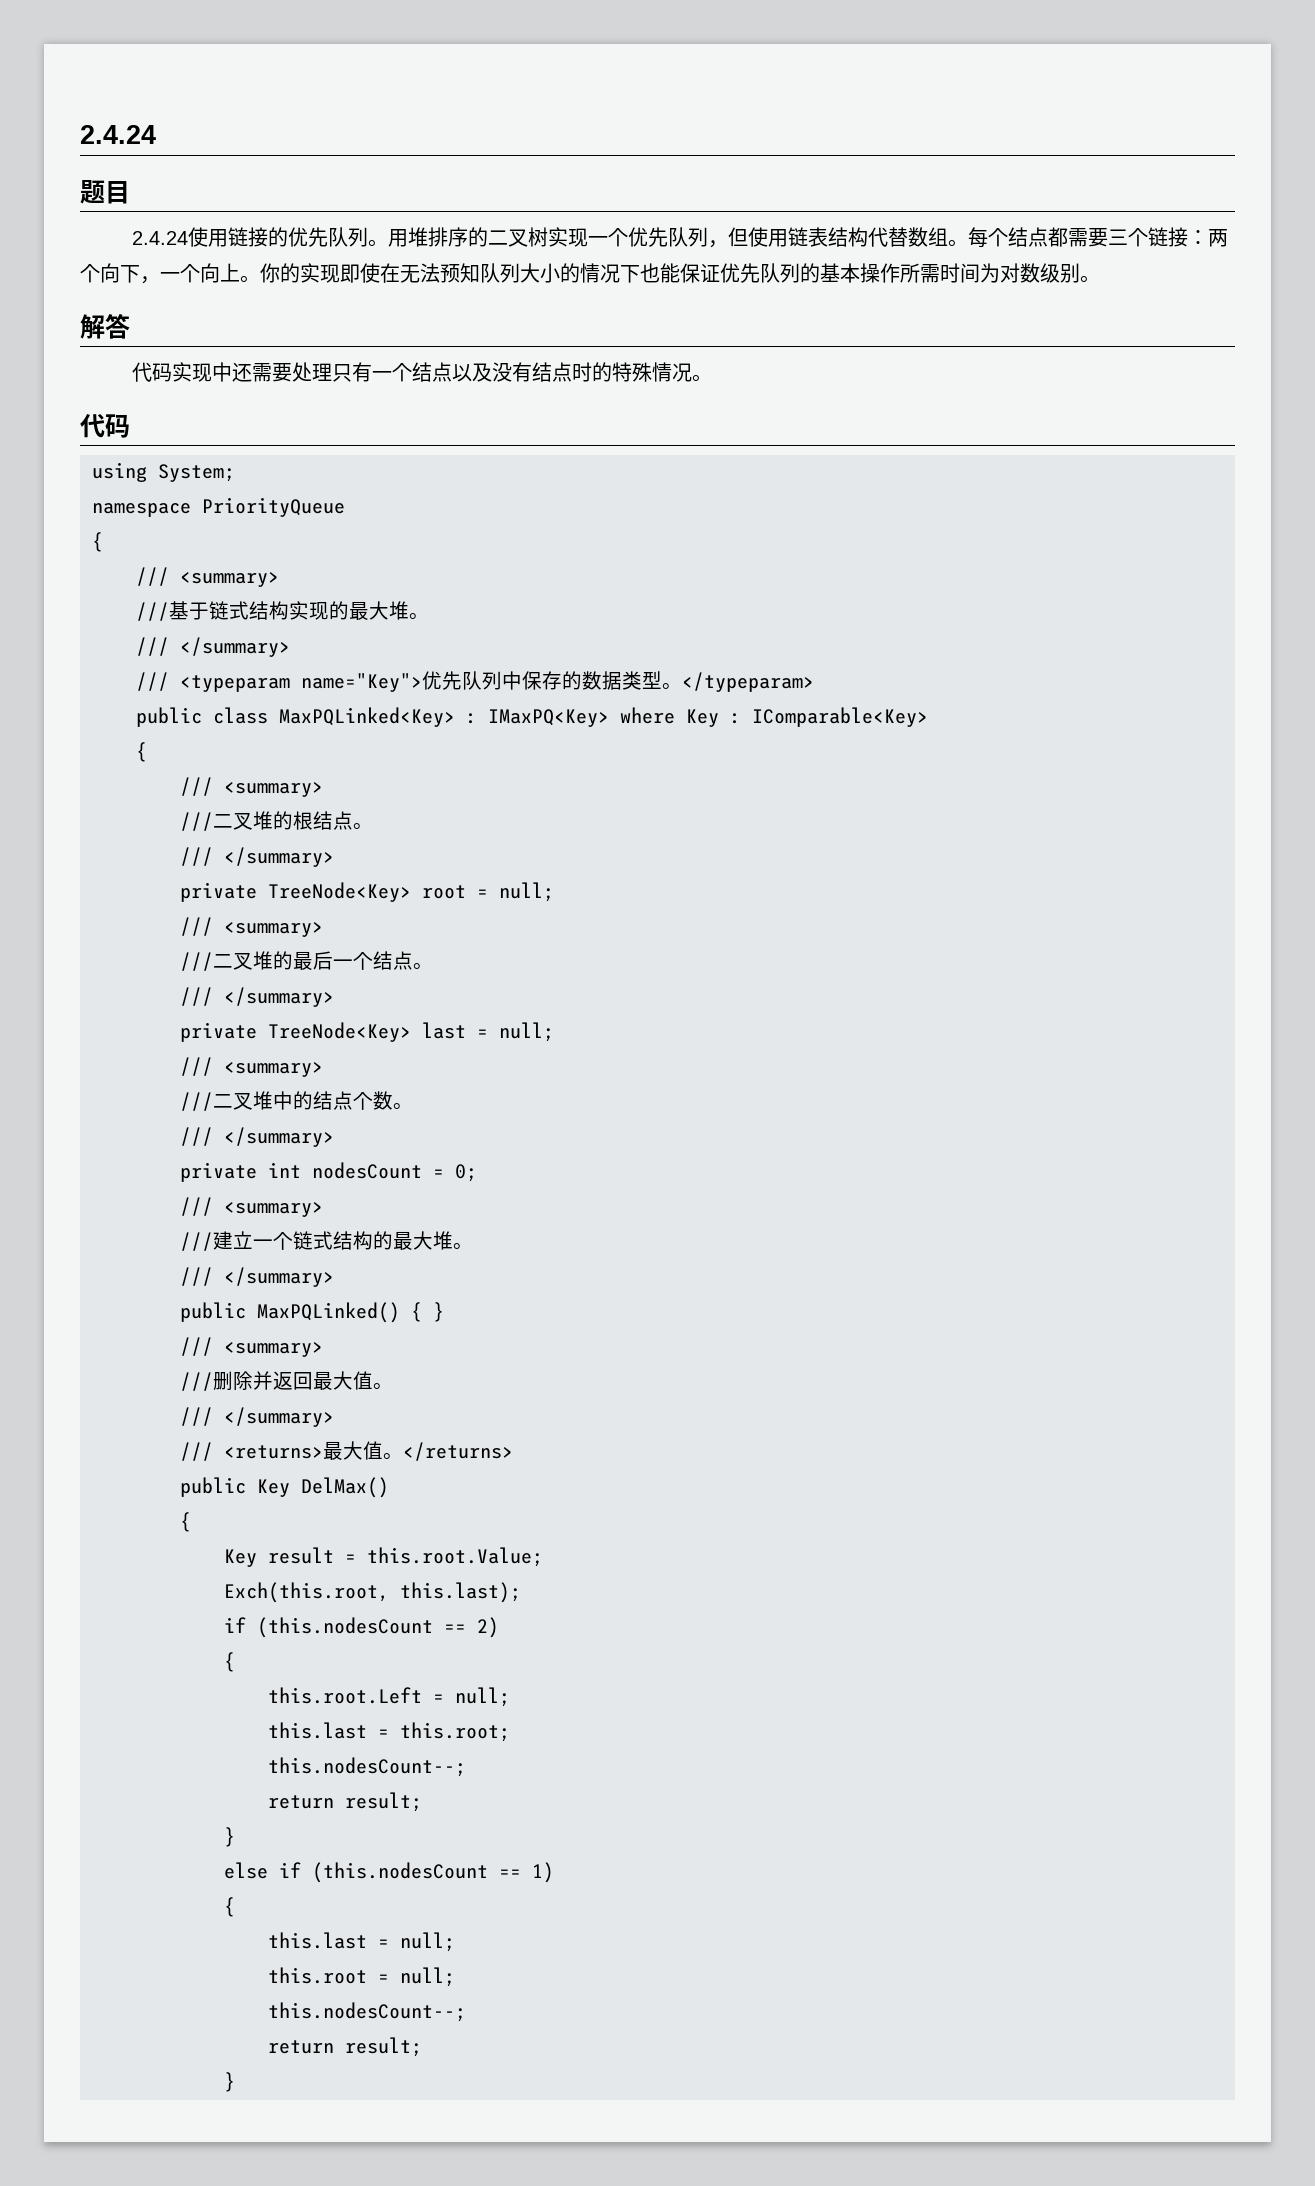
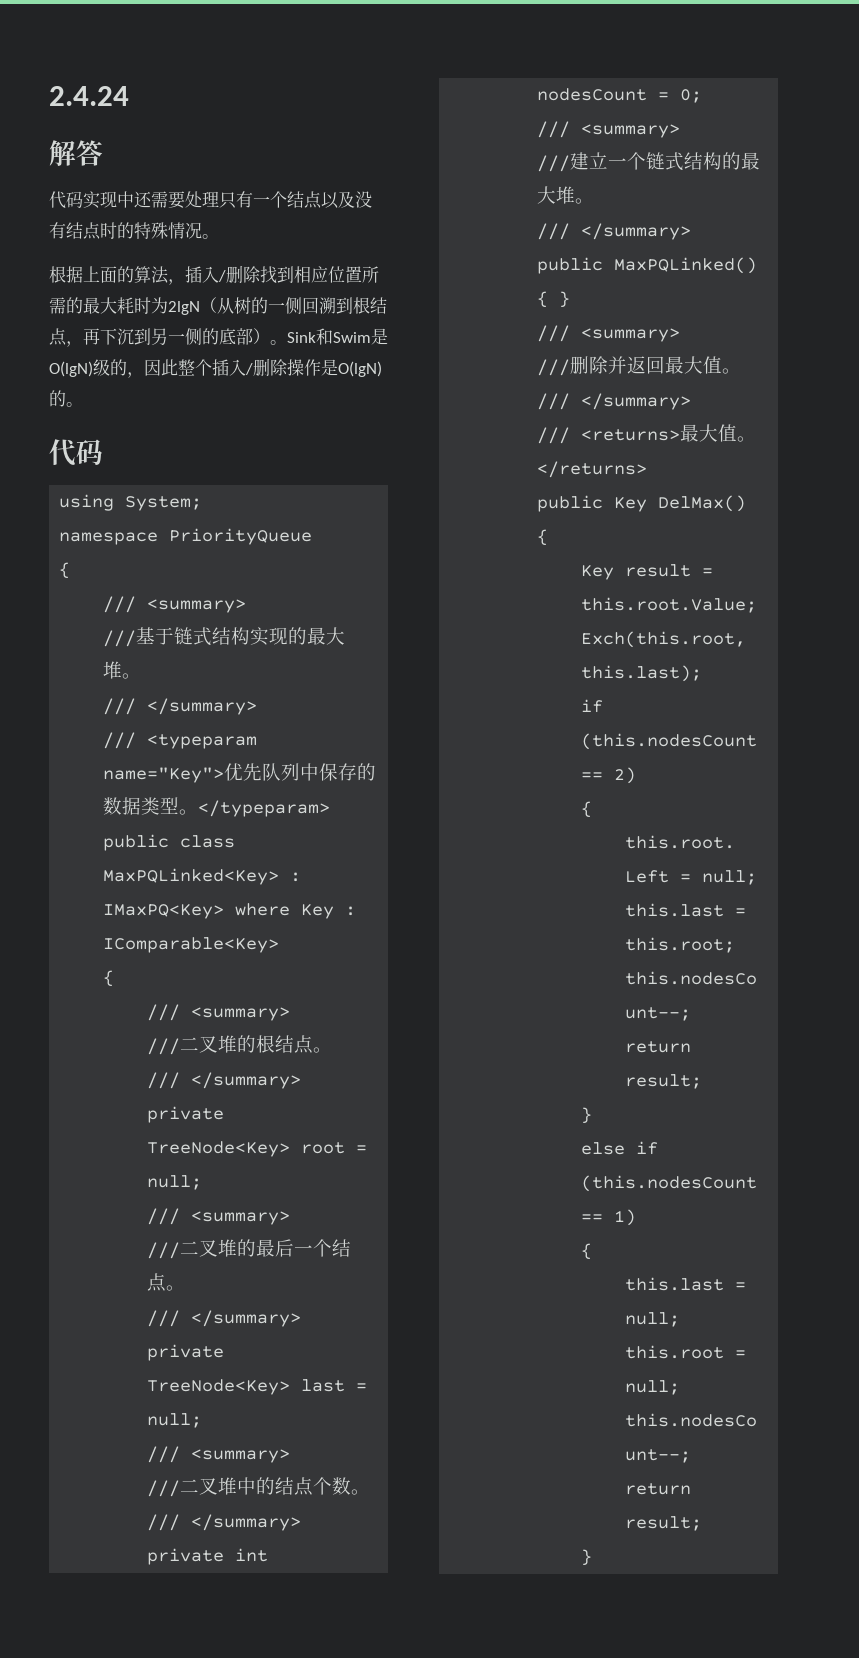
[80,125,156,144] [80,180,130,204] [131,227,1228,248] [80,263,1100,284] 2.4.24 // 题目 // 2.4.24使用链接的优先队列。用堆排序的二叉树实现一个优先队列，但使用链表结构代替数组。每个结点都需要三个链接：两个向下，一个向上。你的实现即使在无法预知队列大小的情况下也能保证优先队列的基本操作所需时间为对数级别。 -> [49,86,129,106] 2.4.24
(712, 378) none -> [49,265,379,285] [49,297,387,315] [49,328,388,347] [49,358,382,378] [49,390,83,407] // 根据上面的算法，插入/删除找到相应位置所需的最大耗时为2lgN（从树的一侧回溯到根结点，再下沉到另一侧的底部）。Sink和Swim是O(lgN)级的，因此整个插入/删除操作是O(lgN)的。

